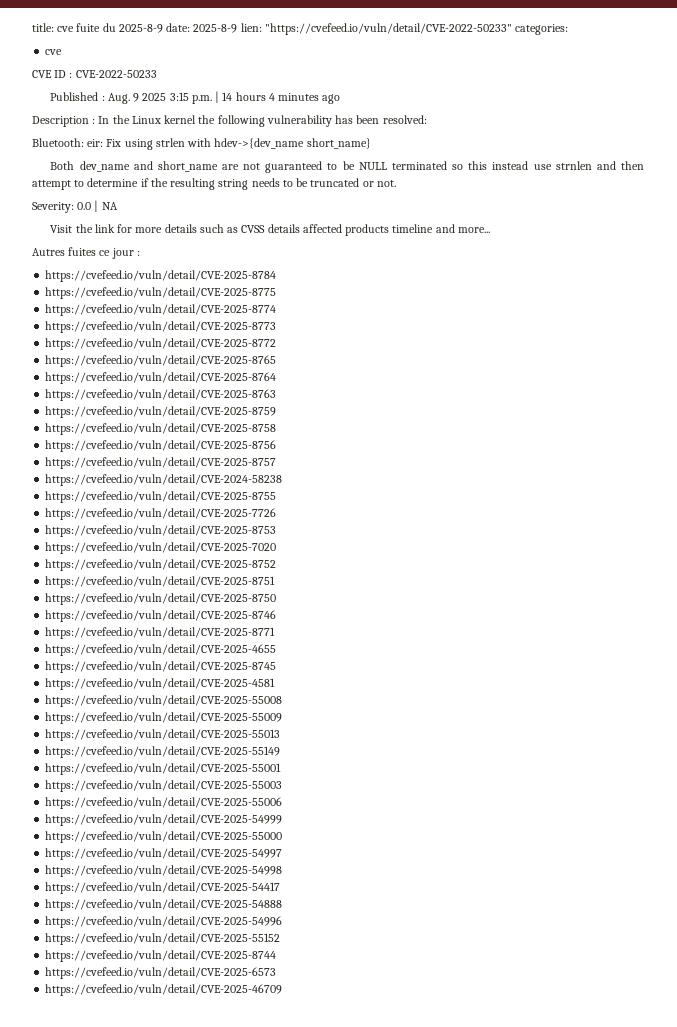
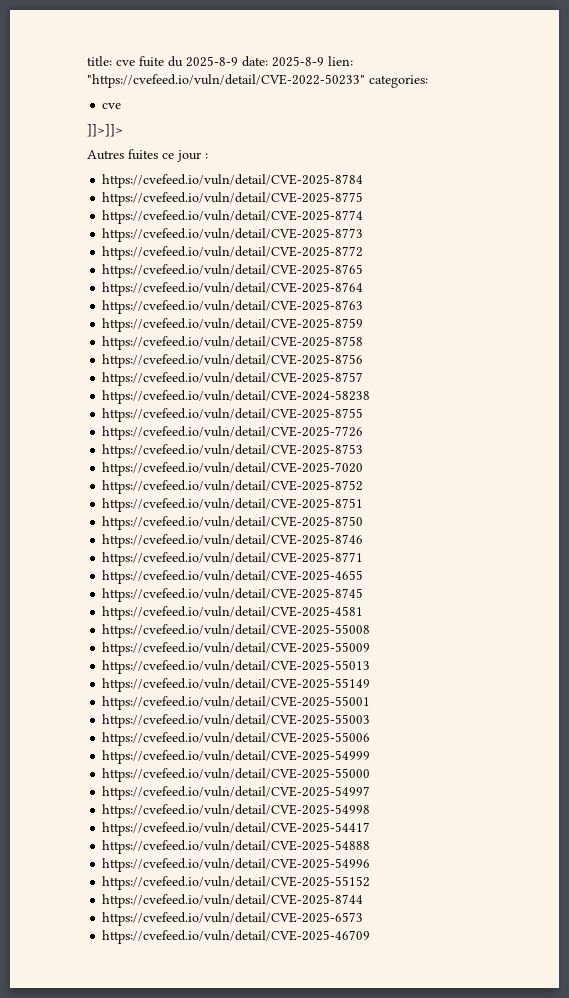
[32,70,157,78] [50,91,341,104] [32,115,427,127] [32,138,371,150] [50,161,645,173] [32,178,396,190] [32,200,118,213] [50,224,490,236] CVE ID : CVE-2022-50233 // Published : Aug. 9 2025 3:15 p.m. | 14 hours 4 minutes ago // Description : In the Linux kernel the following vulnerability has been resolved: // Bluetooth: eir: Fix using strlen with hdev->{dev_name short_name} // Both dev_name and short_name are not guaranteed to be NULL terminated so this instead use strnlen and then attempt to determine if the resulting string needs to be truncated or not. // Severity: 0.0 | NA // Visit the link for more details such as CVSS details affected products timeline and more... -> [87,124,123,137] ]]>]]>

